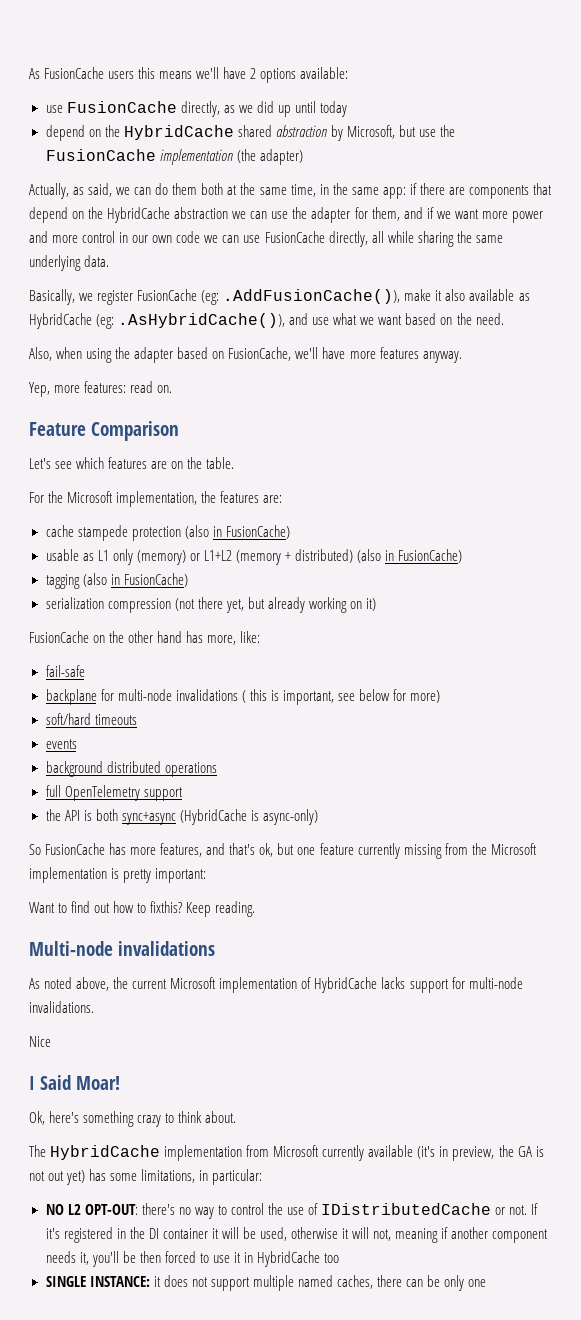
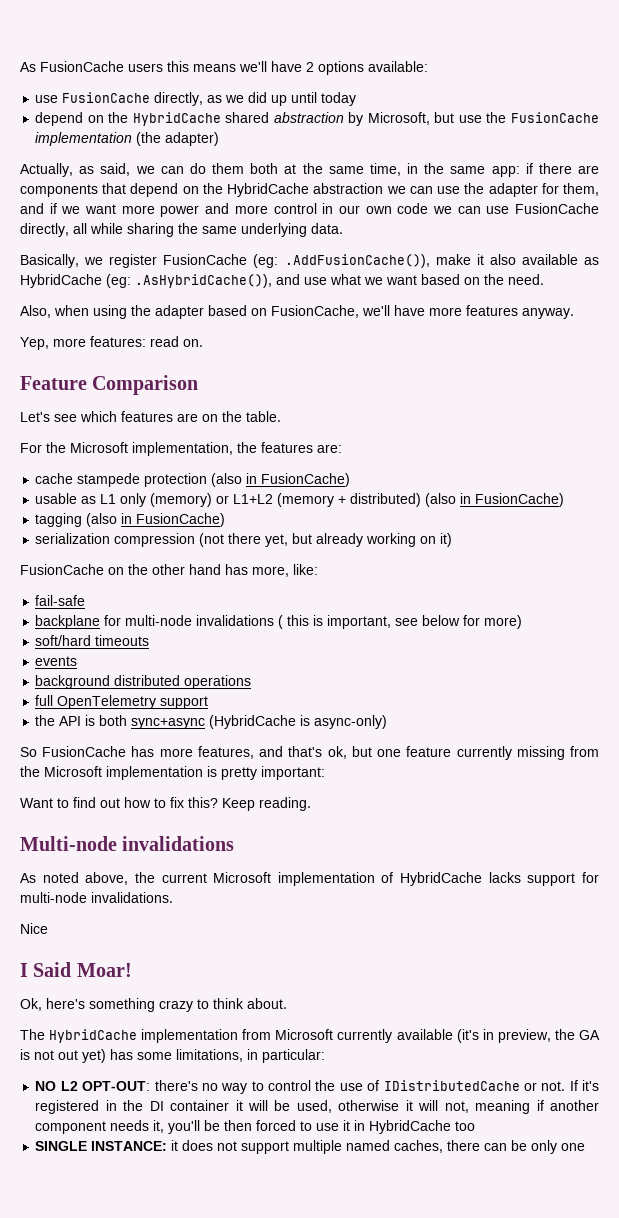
[150,901,183,913] fixthis? -> [170,797,218,808] fix this?

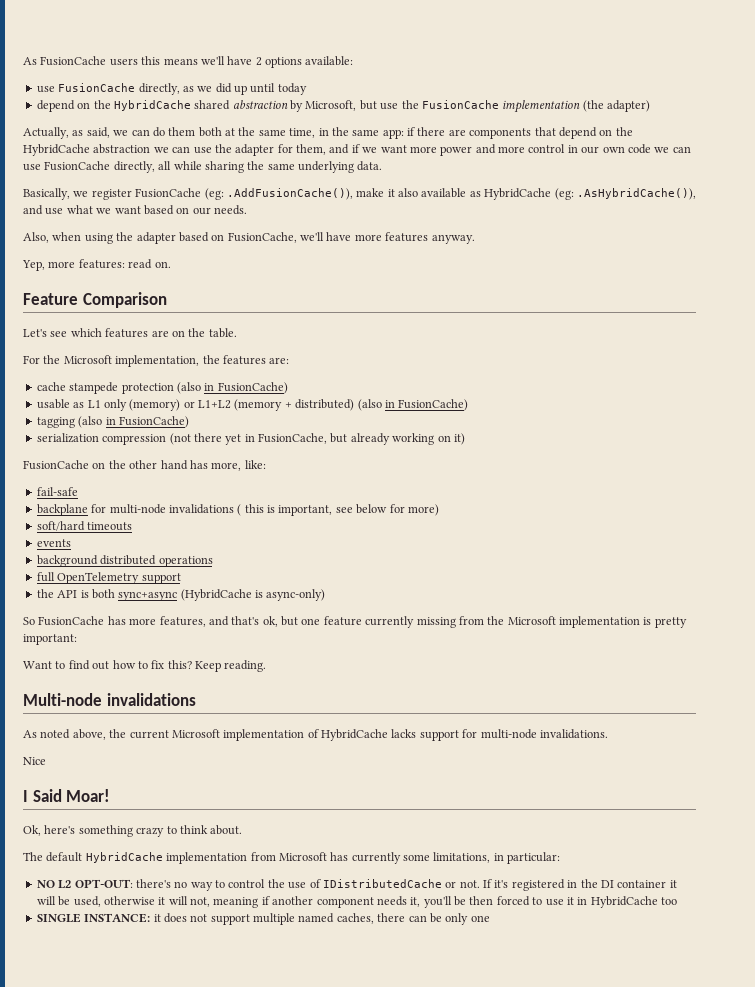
[484,274,544,285] the need. -> [192,205,247,215] our needs.
[265,534,289,547] yet, -> [225,433,327,445] yet in FusionCache,
(45, 1034) none -> [46,852,83,862] default
[337,1029,600,1043] [20,1049,133,1063] currently available (it's in preview, the GA is not out yet) has -> [330,852,401,864] has currently

